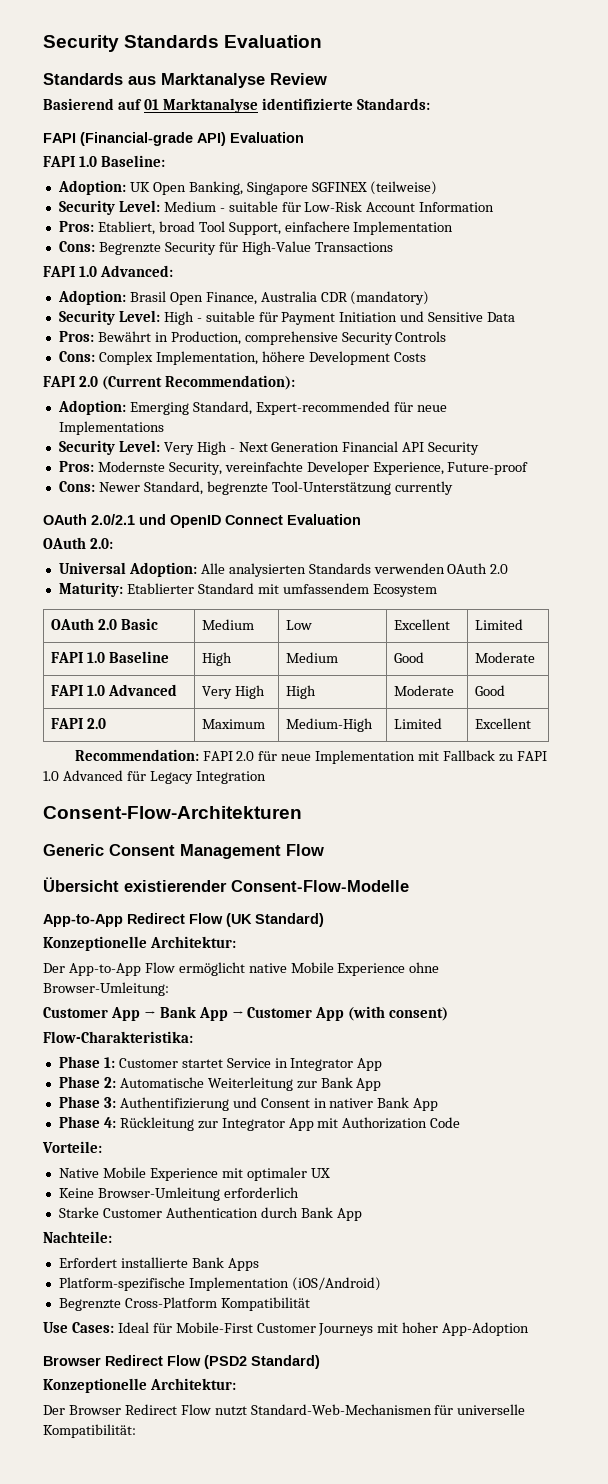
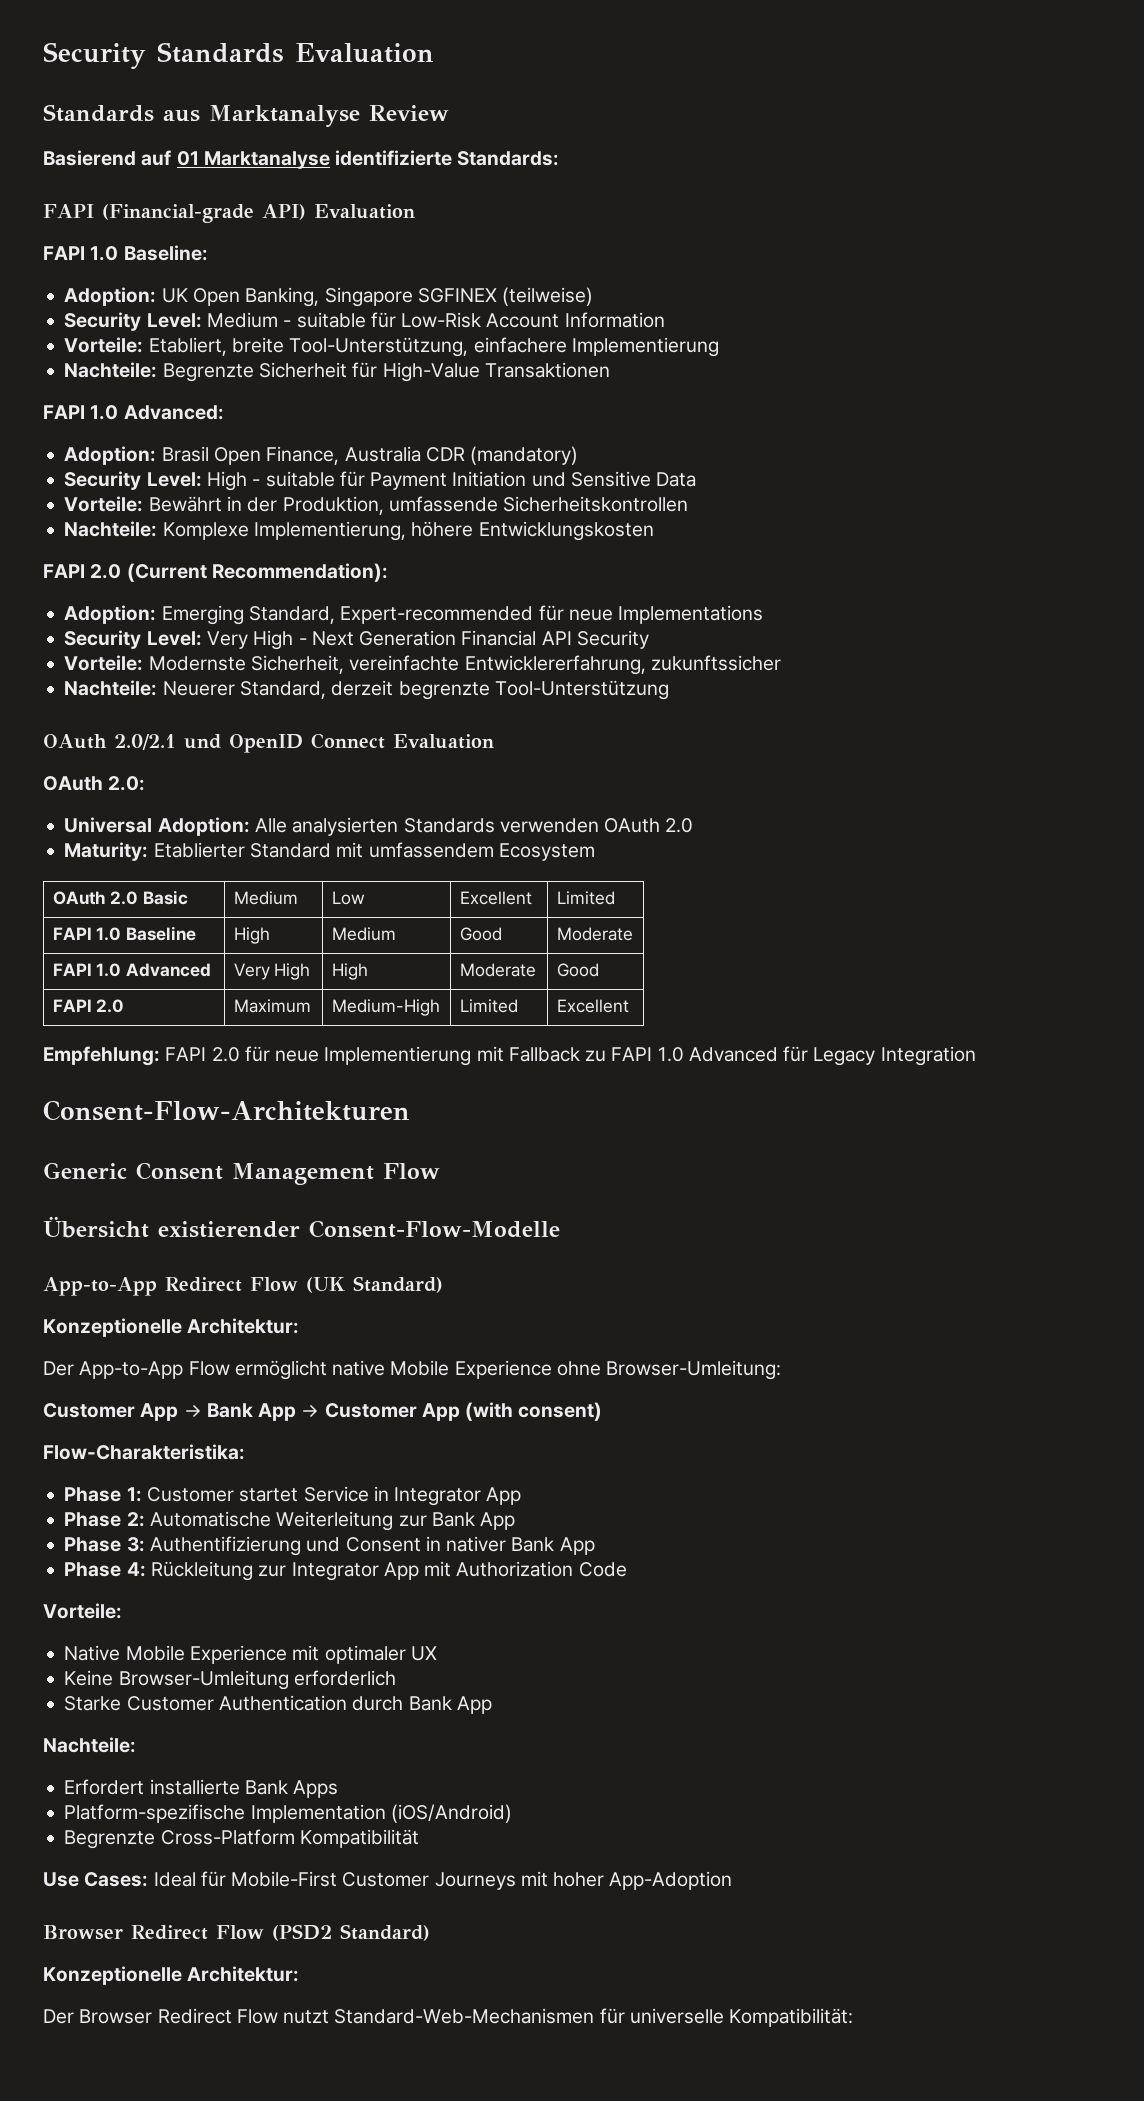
[58,221,454,235] [58,241,216,255] Pros: Etabliert, broad Tool Support, einfachere Implementation // Cons: Begrenzte Security -> [64,337,719,357] [64,362,347,382] Vorteile: Etabliert, breite Tool-Unterstützung, einfachere Implementierung // Nachteile: Begrenzte Sicherheit
[314,242,393,252] Transactions -> [484,362,610,378] Transaktionen
[58,331,94,342] Pros: -> [64,496,144,512] Vorteile:
[170,331,447,345] [58,351,426,365] Production, comprehensive Security Controls // Cons: Complex Implementation, höhere Development Costs -> [247,496,689,515] [64,521,654,541] der Produktion, umfassende Sicherheitskontrollen // Nachteile: Komplexe Implementierung, höhere Entwicklungskosten
[58,461,529,475] [58,481,453,495] Pros: Modernste Security, vereinfachte Developer Experience, Future-proof // Cons: Newer Standard, begrenzte Tool-Unterstätzung currently -> [64,655,781,675] [64,680,669,700] Vorteile: Modernste Sicherheit, vereinfachte Entwicklererfahrung, zukunftssicher // Nachteile: Neuerer Standard, derzeit begrenzte Tool-Unterstützung
[74,749,199,761] Recommendation: -> [43,1046,160,1066] Empfehlung:
[315,750,416,764] Implementation -> [324,1046,472,1066] Implementierung

